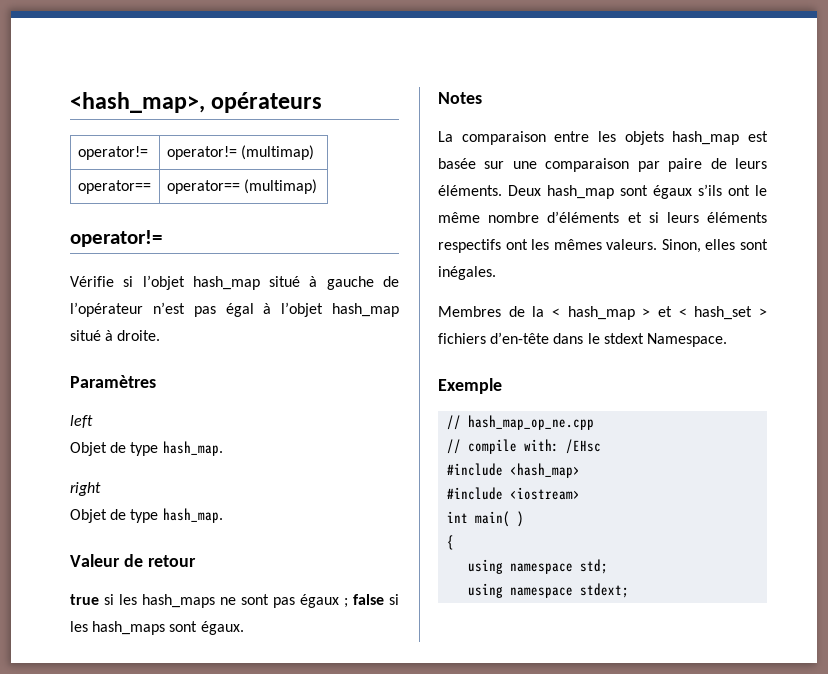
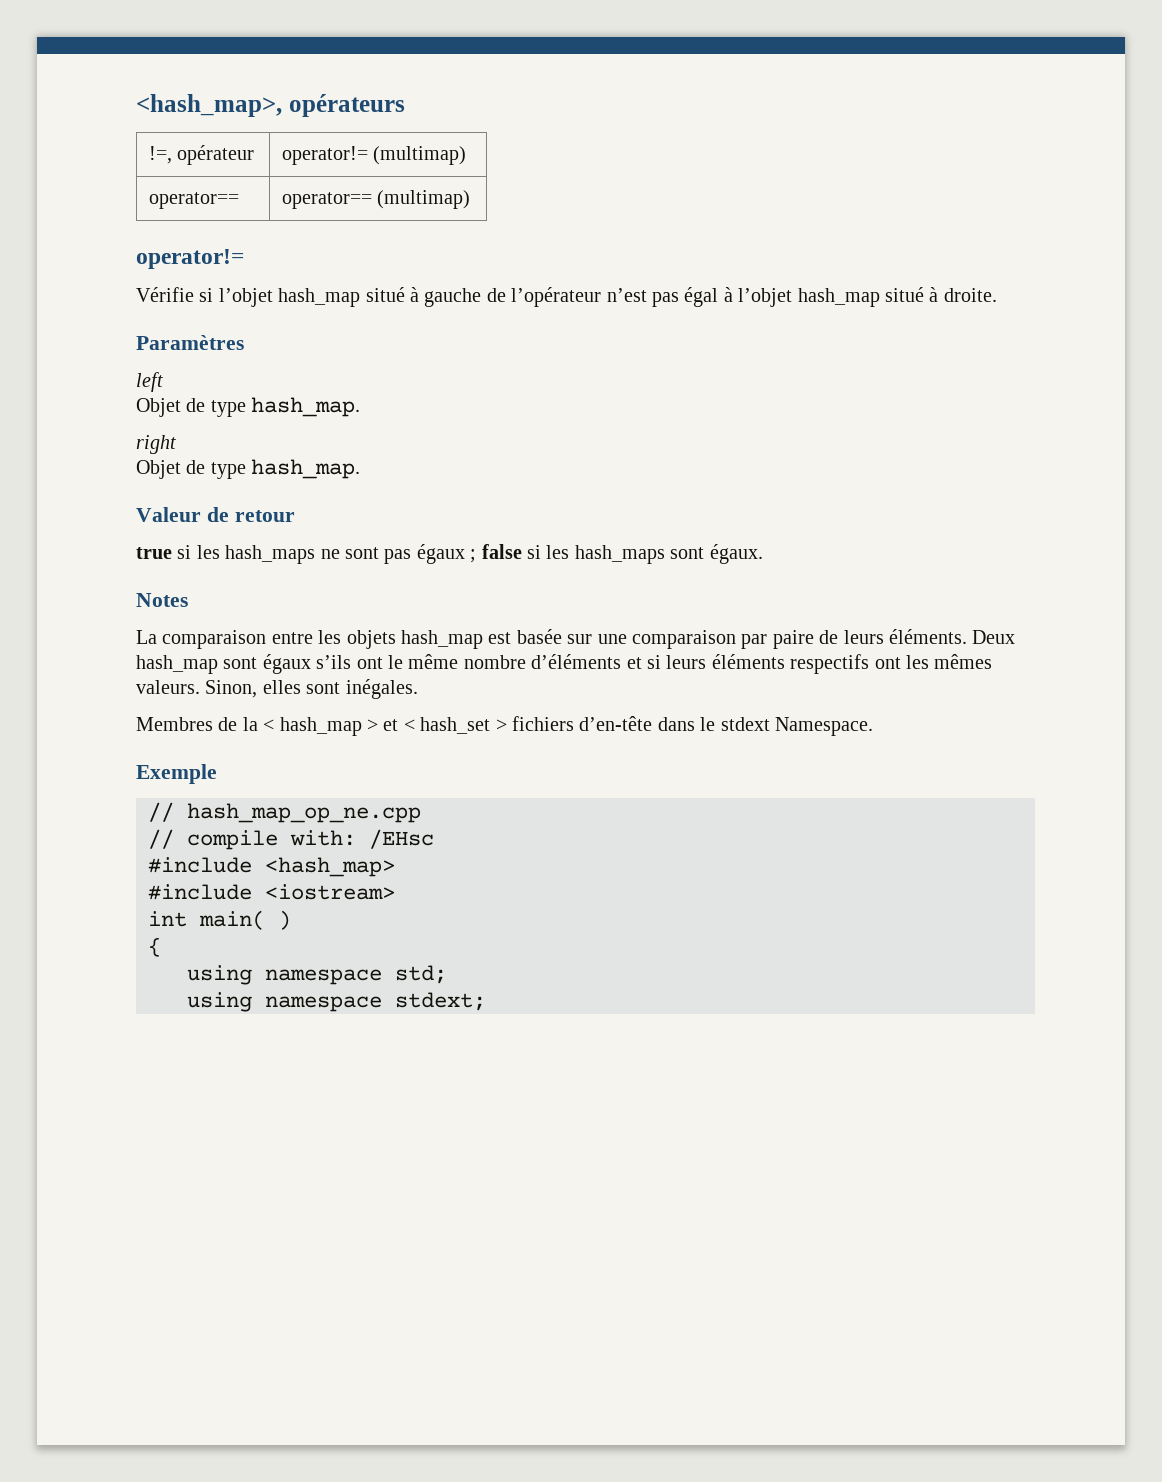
[77,146,148,160] operator!= -> [148,145,255,165] !=, opérateur

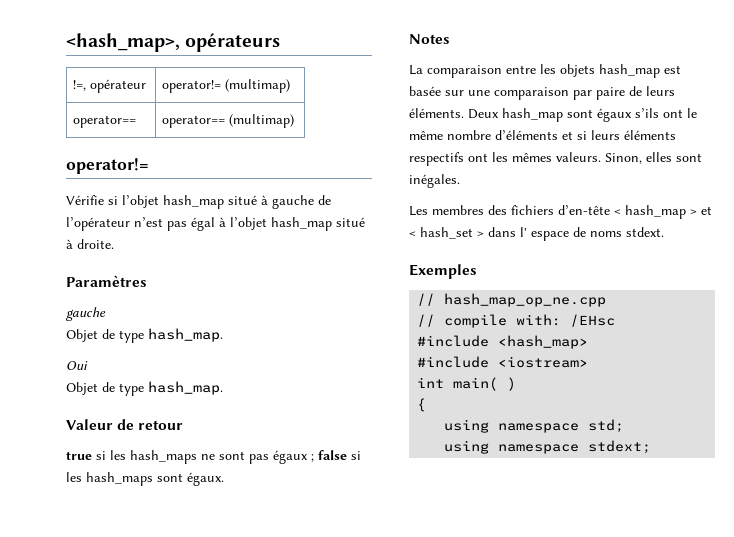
[136,372,163,392] [136,397,361,417] [136,435,176,454] left // Objet de type hash_map. // right -> [66,307,106,321] [66,328,223,343] [66,361,88,370] gauche // Objet de type hash_map. // Oui
[136,717,258,731] Membres de la -> [409,205,610,216] Les membres des fichiers d’en-tête
[511,716,873,736] [136,764,217,784] fichiers d’en-tête dans le stdext Namespace. // Exemple -> [488,227,664,241] [409,264,477,279] dans l' espace de noms stdext. // Exemples

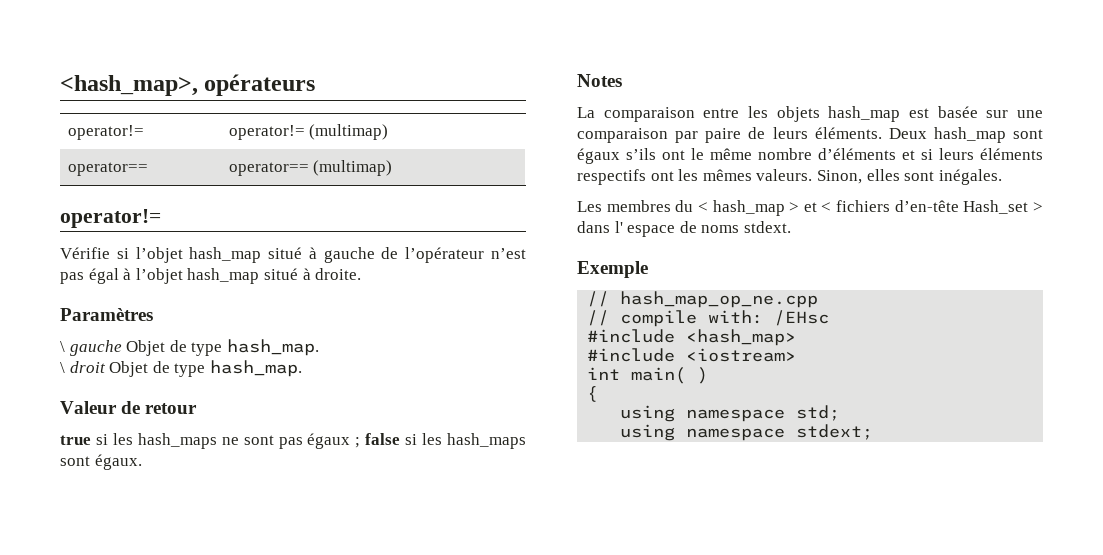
[73,79,147,93] !=, opérateur -> [67,125,144,140] operator!=
[66,307,106,321] [66,328,223,343] [66,361,88,370] gauche // Objet de type hash_map. // Oui // -> [60,339,319,356] [60,361,106,373] \ gauche Objet de type hash_map. // \ droit
[488,205,610,215] des fichiers d’en-tête -> [675,200,694,212] du
[420,227,473,239] hash_set -> [836,200,1029,214] fichiers d’en-tête Hash_set
[409,264,477,279] Exemples -> [577,261,648,278] Exemple

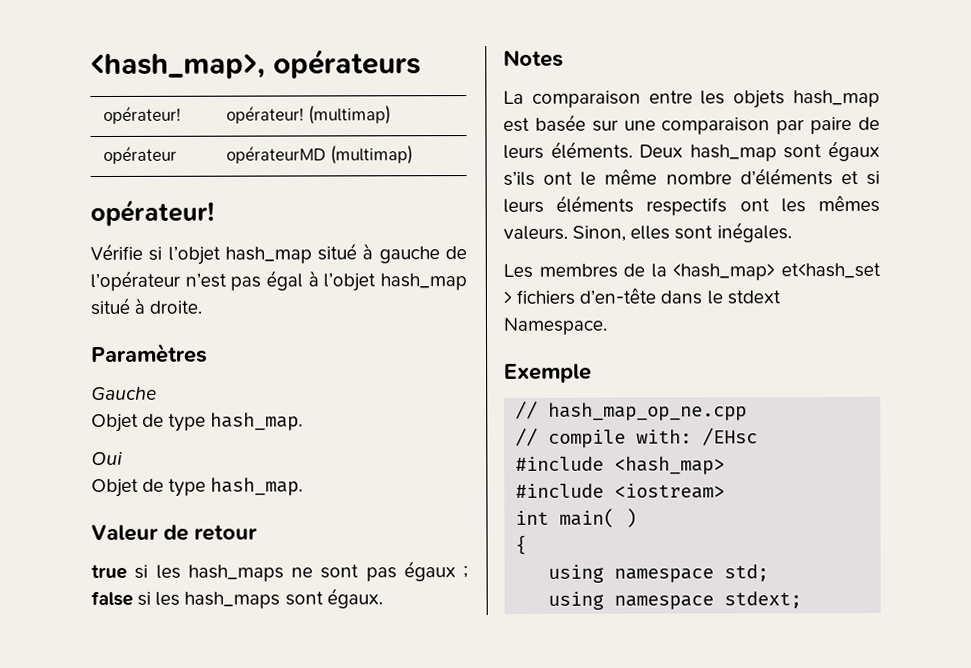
[67,125,144,140] [228,124,389,140] [67,162,148,176] [228,160,393,176] [60,209,161,228] operator!= | operator!= (multimap) // operator== | operator== (multimap) // operator!= -> [103,105,182,124] [226,105,392,125] [103,145,178,164] [226,145,414,165] [90,199,215,227] opérateur! | opérateur! (multimap) // opérateur | opérateurMD (multimap) // opérateur!
[60,339,319,356] [60,361,106,373] \ gauche Objet de type hash_map. // \ droit -> [91,386,157,401] [91,412,304,433] [91,451,123,466] Gauche // Objet de type hash_map. // Oui //
[675,200,1043,216] [577,221,791,237] du < hash_map > et < fichiers d’en-tête Hash_set > dans l' espace de noms stdext. -> [623,262,881,281] [503,287,781,305] [503,317,608,335] de la <hash_map> et<hash_set > fichiers d’en-tête dans le stdext Namespace.

